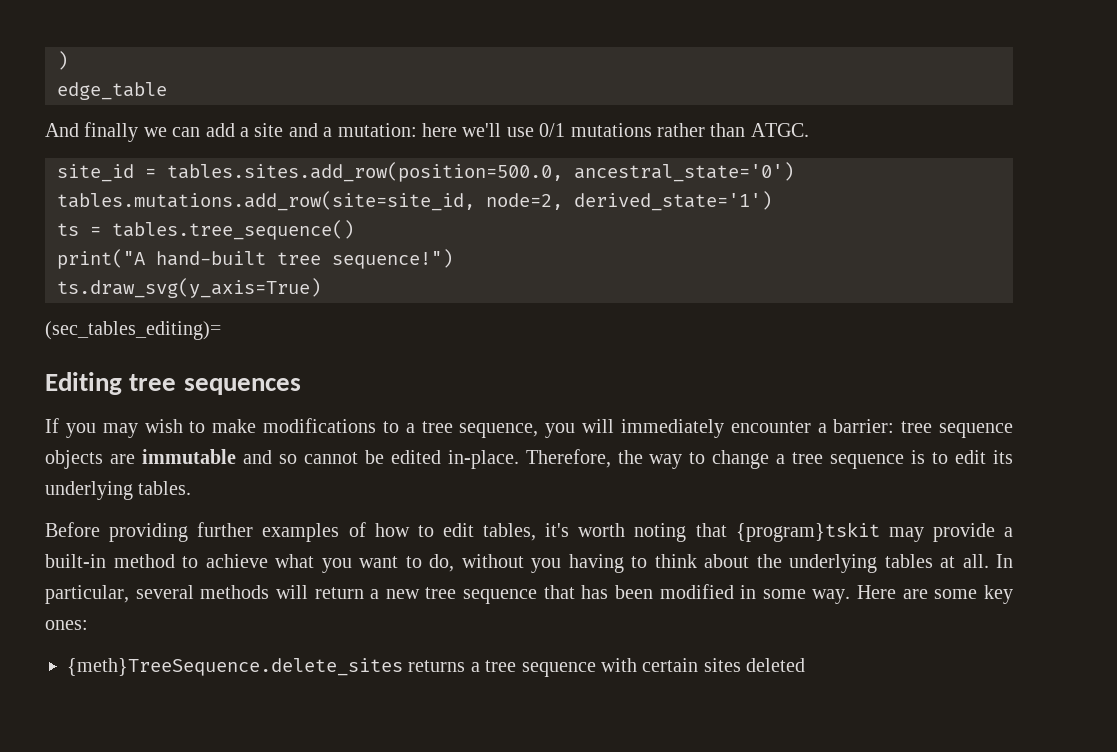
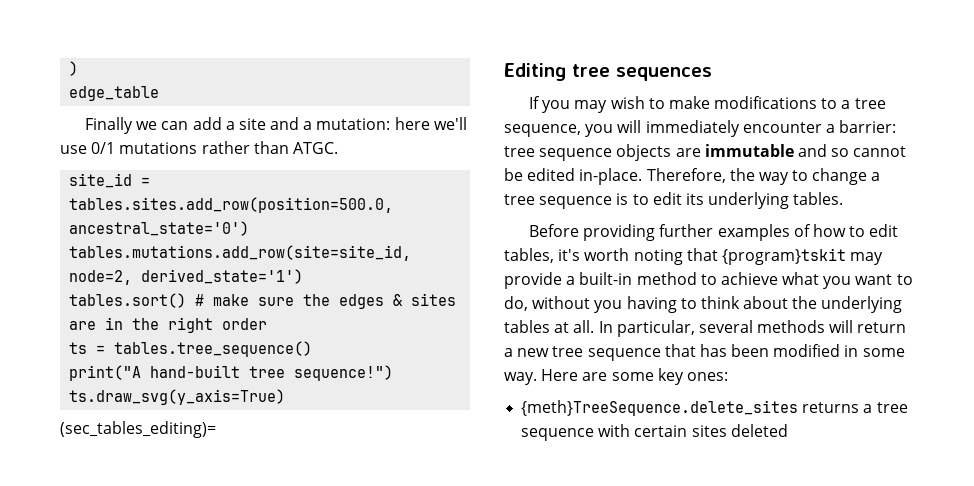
[45,122,139,142] And finally -> [84,117,133,134] Finally
(772, 201) none -> [69,293,457,309] [69,317,268,333] // tables.sort() # make sure the edges & sites are in the right order

